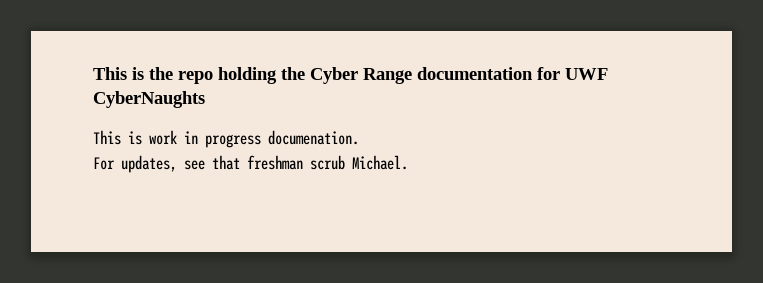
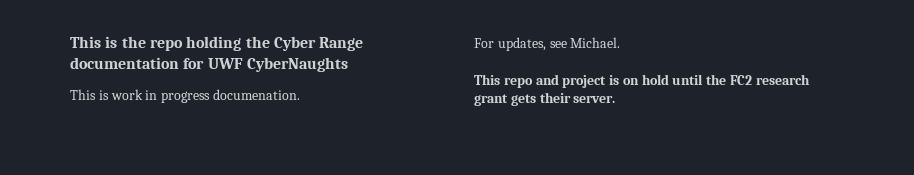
[212,155,408,170] that freshman scrub Michael. -> [570,37,621,48] [474,74,810,88] [474,92,616,106] Michael. // This repo and project is on hold until the FC2 research grant gets their server.

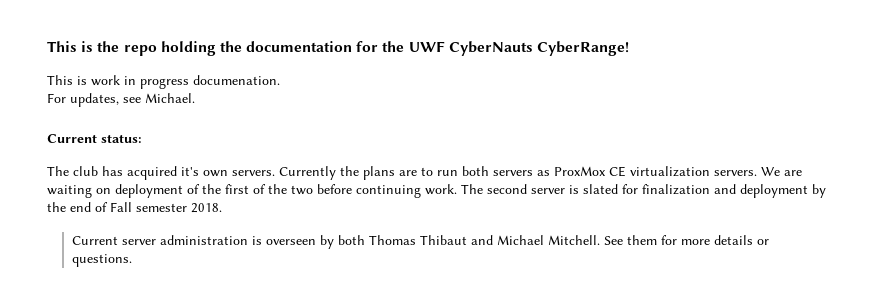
[273,36,364,51] [70,57,348,72] Cyber Range documentation for UWF CyberNaughts -> [246,41,630,56] documentation for the UWF CyberNauts CyberRange!
[474,74,810,88] [474,92,616,106] This repo and project is on hold until the FC2 research grant gets their server. -> [47,134,142,143] [47,166,802,180] [47,184,826,198] [47,202,222,213] [71,235,769,249] [71,254,132,267] Current status: // The club has acquired it's own servers. Currently the plans are to run both servers as ProxMox CE virtualization servers. We are waiting on deployment of the first of the two before continuing work. The second server is slated for finalization and deployment by the end of Fall semester 2018. // Current server administration is overseen by both Thomas Thibaut and Michael Mitchell. See them for more details or questions.

